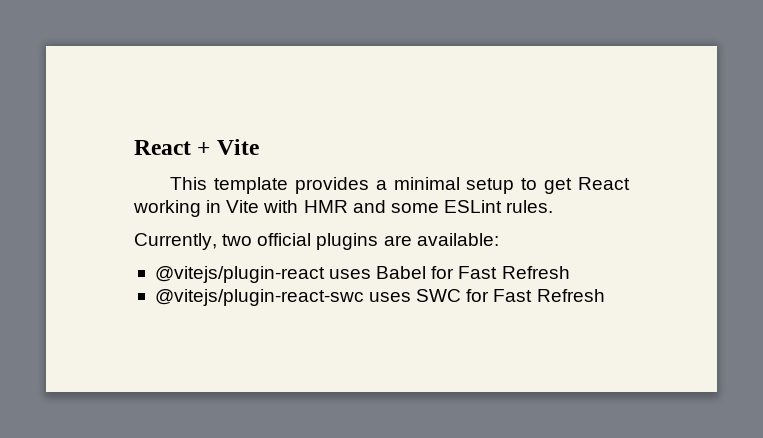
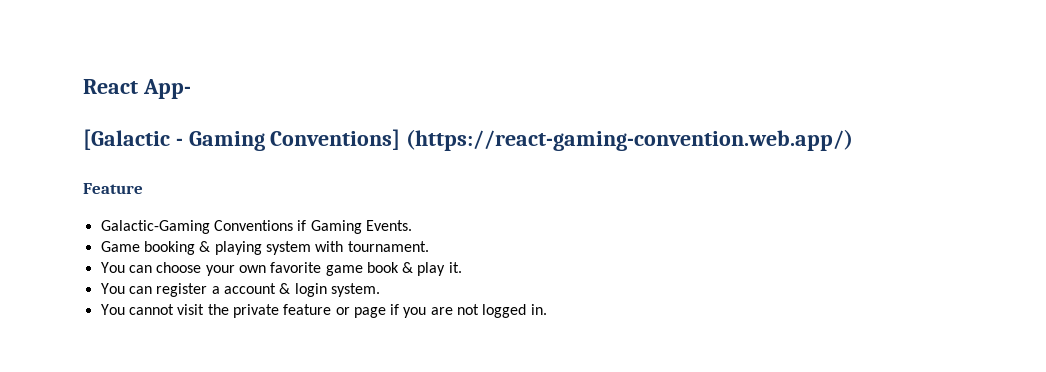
[134,139,259,155] [170,177,630,194] [133,200,554,217] [134,233,499,250] [154,266,570,283] [154,289,605,306] React + Vite // This template provides a minimal setup to get React working in Vite with HMR and some ESLint rules. // Currently, two official plugins are available: // @vitejs/plugin-react uses Babel for Fast Refresh // @vitejs/plugin-react-swc uses SWC for Fast Refresh -> [83,79,191,99] [83,129,854,151] [83,183,143,194] [100,220,412,234] [100,241,429,255] [100,262,462,276] [100,283,380,297] [100,304,547,318] React App- // [Galactic - Gaming Conventions] (https://react-gaming-convention.web.app/) // Feature // Galactic-Gaming Conventions if Gaming Events. // Game booking & playing system with tournament. // You can choose your own favorite game book & play it. // You can register a account & login system. // You cannot visit the private feature or page if you are not logged in.

